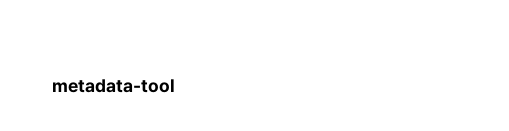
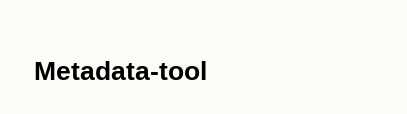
[52,79,175,93] metadata-tool -> [34,61,207,80] Metadata-tool

